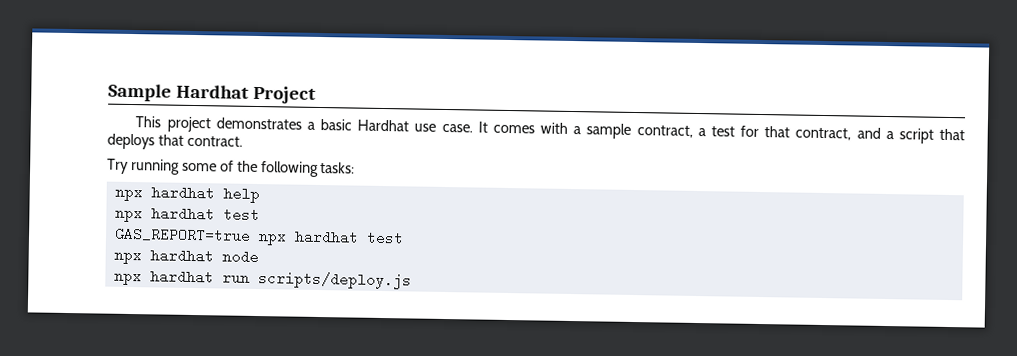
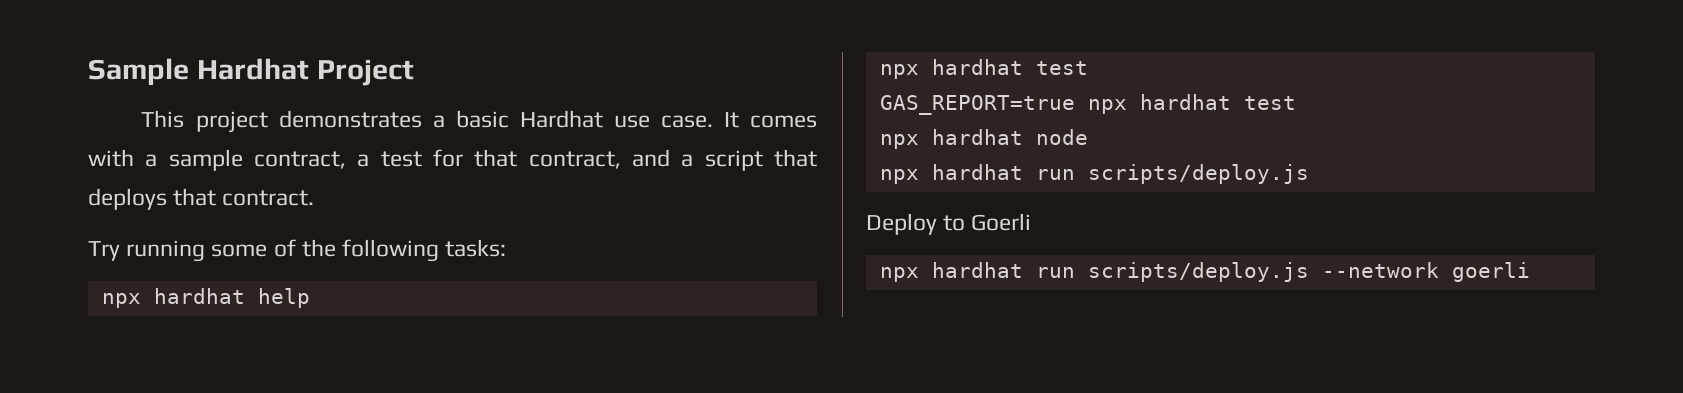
(412, 280) none -> [866,213,1032,235] [879,262,1530,282] // Deploy to Goerli // npx hardhat run scripts/deploy.js --network goerli

